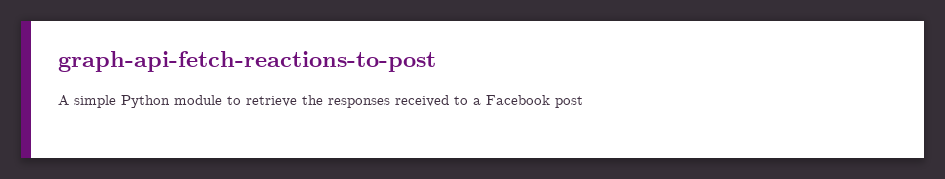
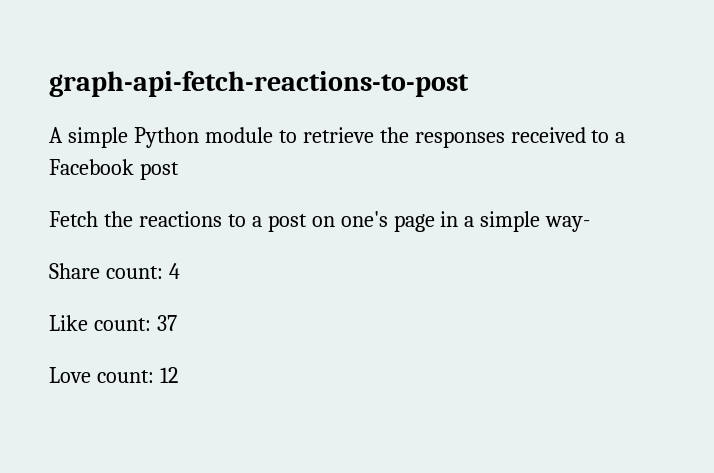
(583, 102) none -> [49,211,591,232] [49,263,180,279] [49,315,177,331] [49,367,178,383] // Fetch the reactions to a post on one's page in a simple way- // Share count: 4 // Like count: 37 // Love count: 12

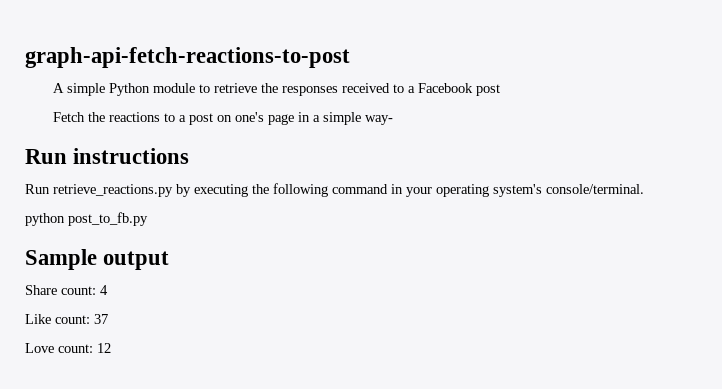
(591, 224) none -> [25,148,190,164] [25,183,644,197] [25,212,148,226] [25,249,170,270] // Run instructions // Run retrieve_reactions.py by executing the following command in your operating system's console/terminal. // python post_to_fb.py // Sample output

